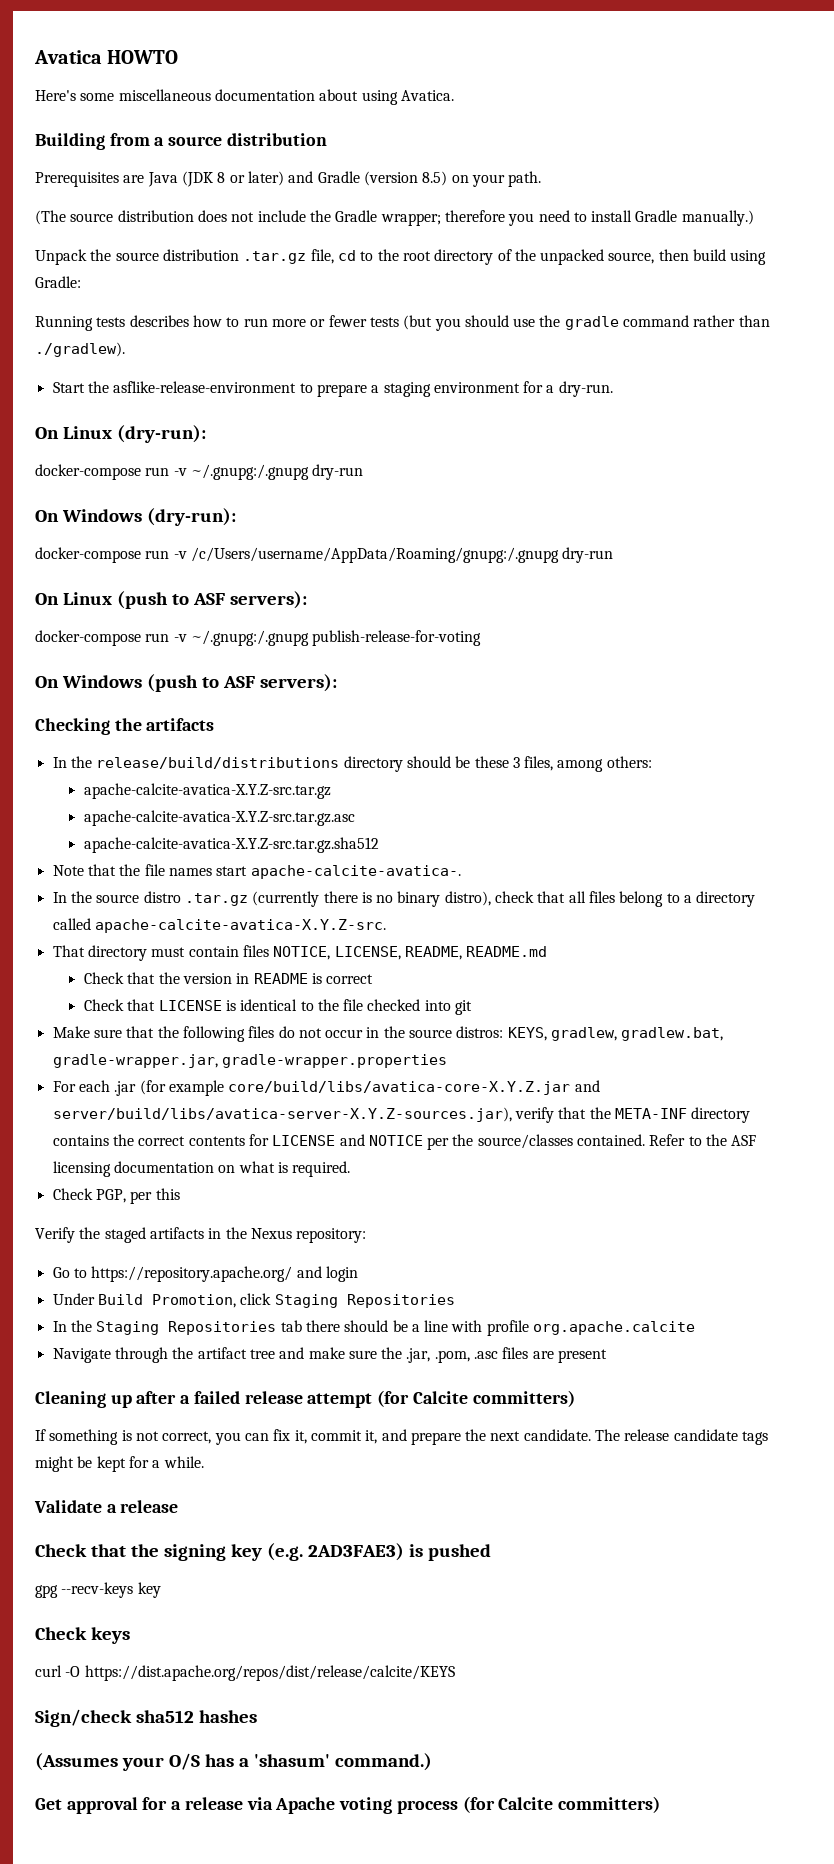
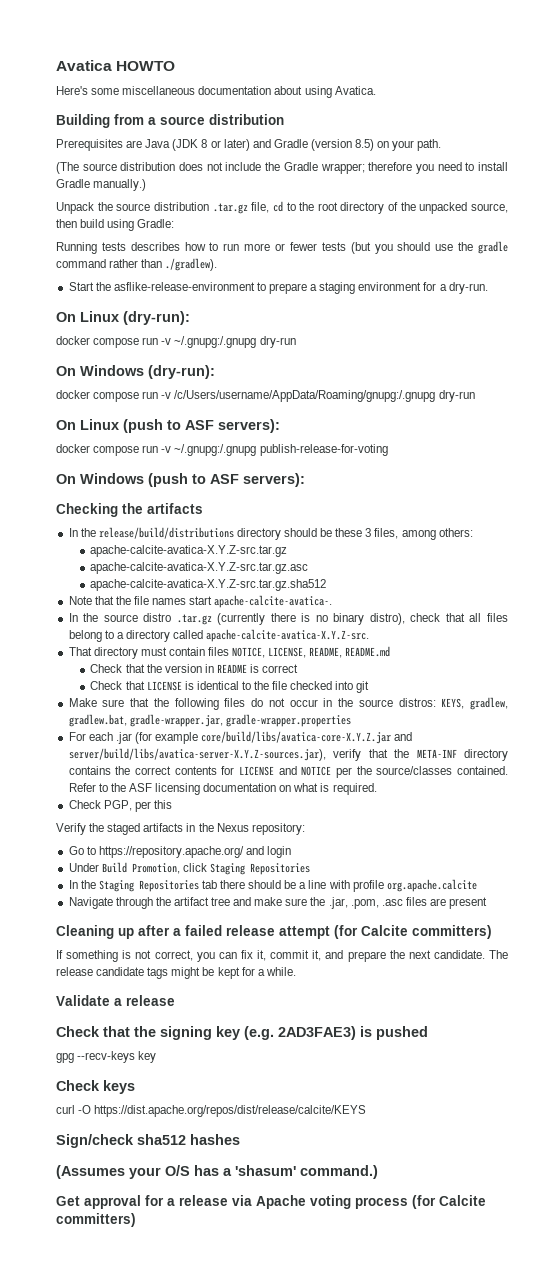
[35,464,141,480] docker-compose -> [56,336,140,348] docker compose
[35,547,141,563] docker-compose -> [56,390,140,402] docker compose
[35,630,141,646] docker-compose -> [56,444,140,456] docker compose

